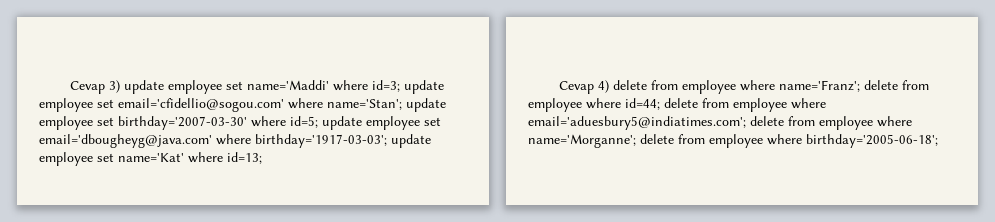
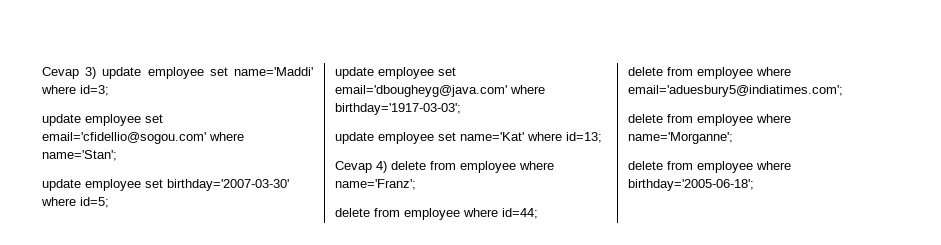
(401, 86) none -> (109, 90) //
(402, 104) none -> (117, 155) //
(318, 122) none -> (109, 202) //
(387, 141) none -> (461, 109) //
(861, 86) none -> (416, 184) //
(660, 104) none -> (538, 213) //
(746, 123) none -> (843, 91) //
(636, 141) none -> (733, 138) //

